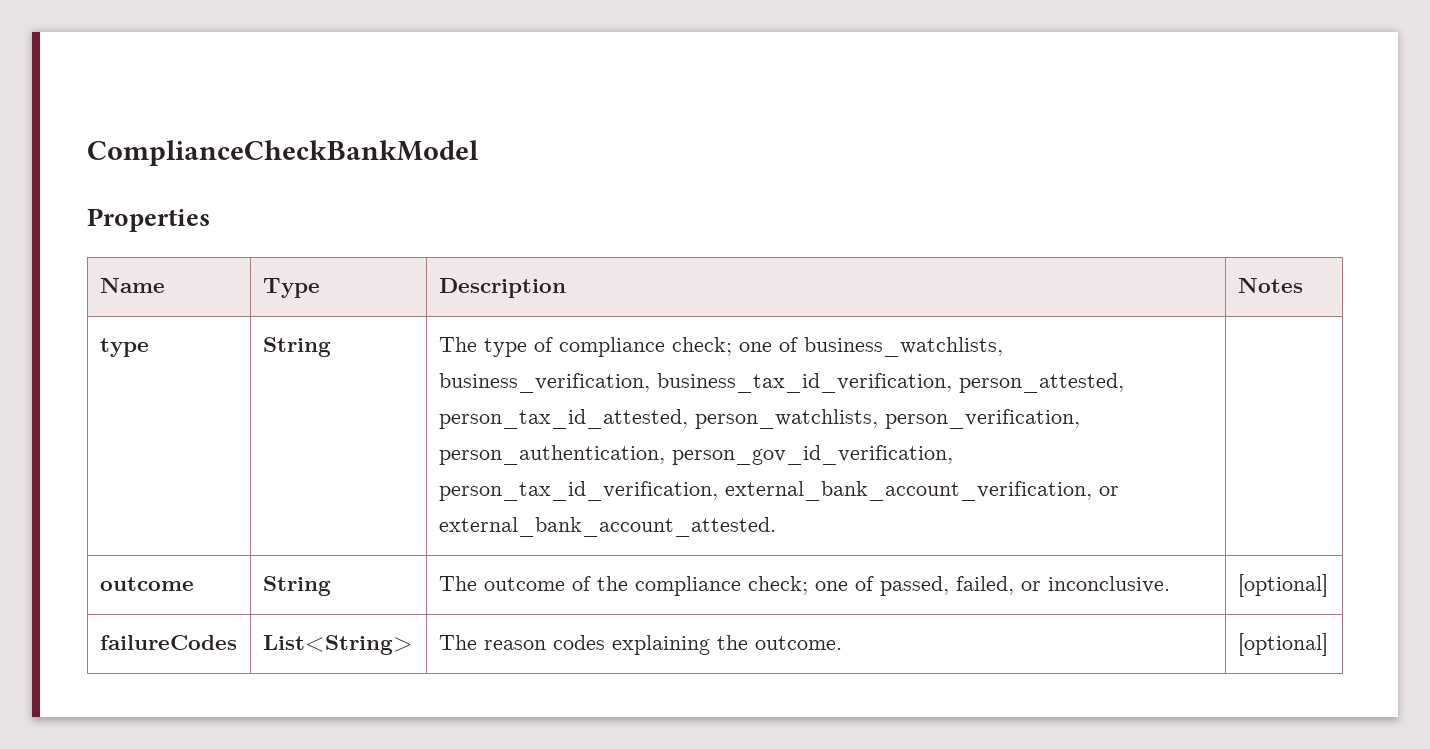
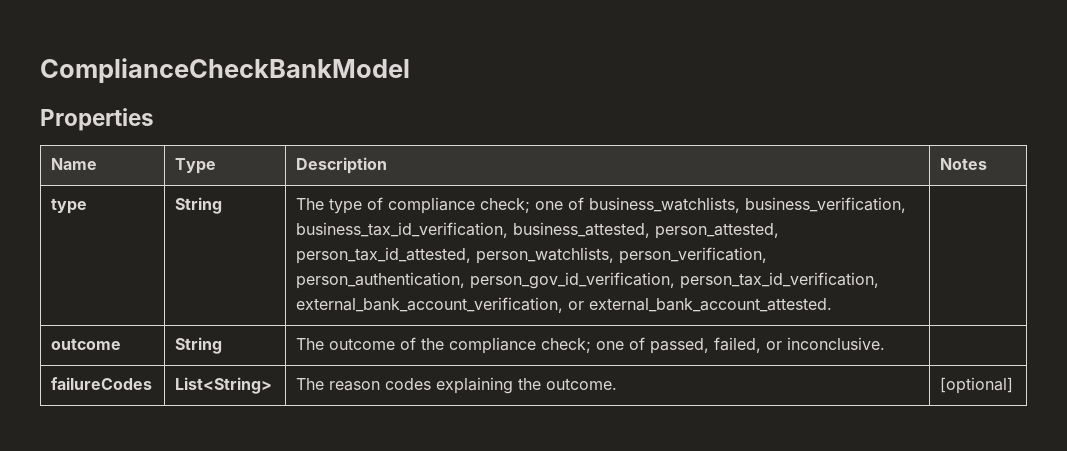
(952, 383) none -> [513,222,651,238] business_attested,
[1237,574,1328,597] [optional] -> (886, 343) none

